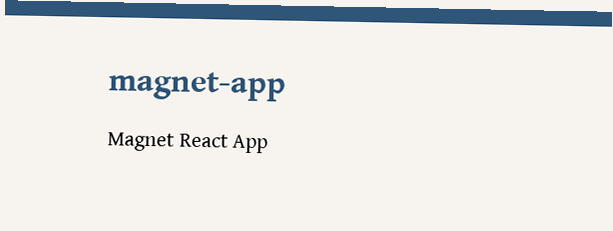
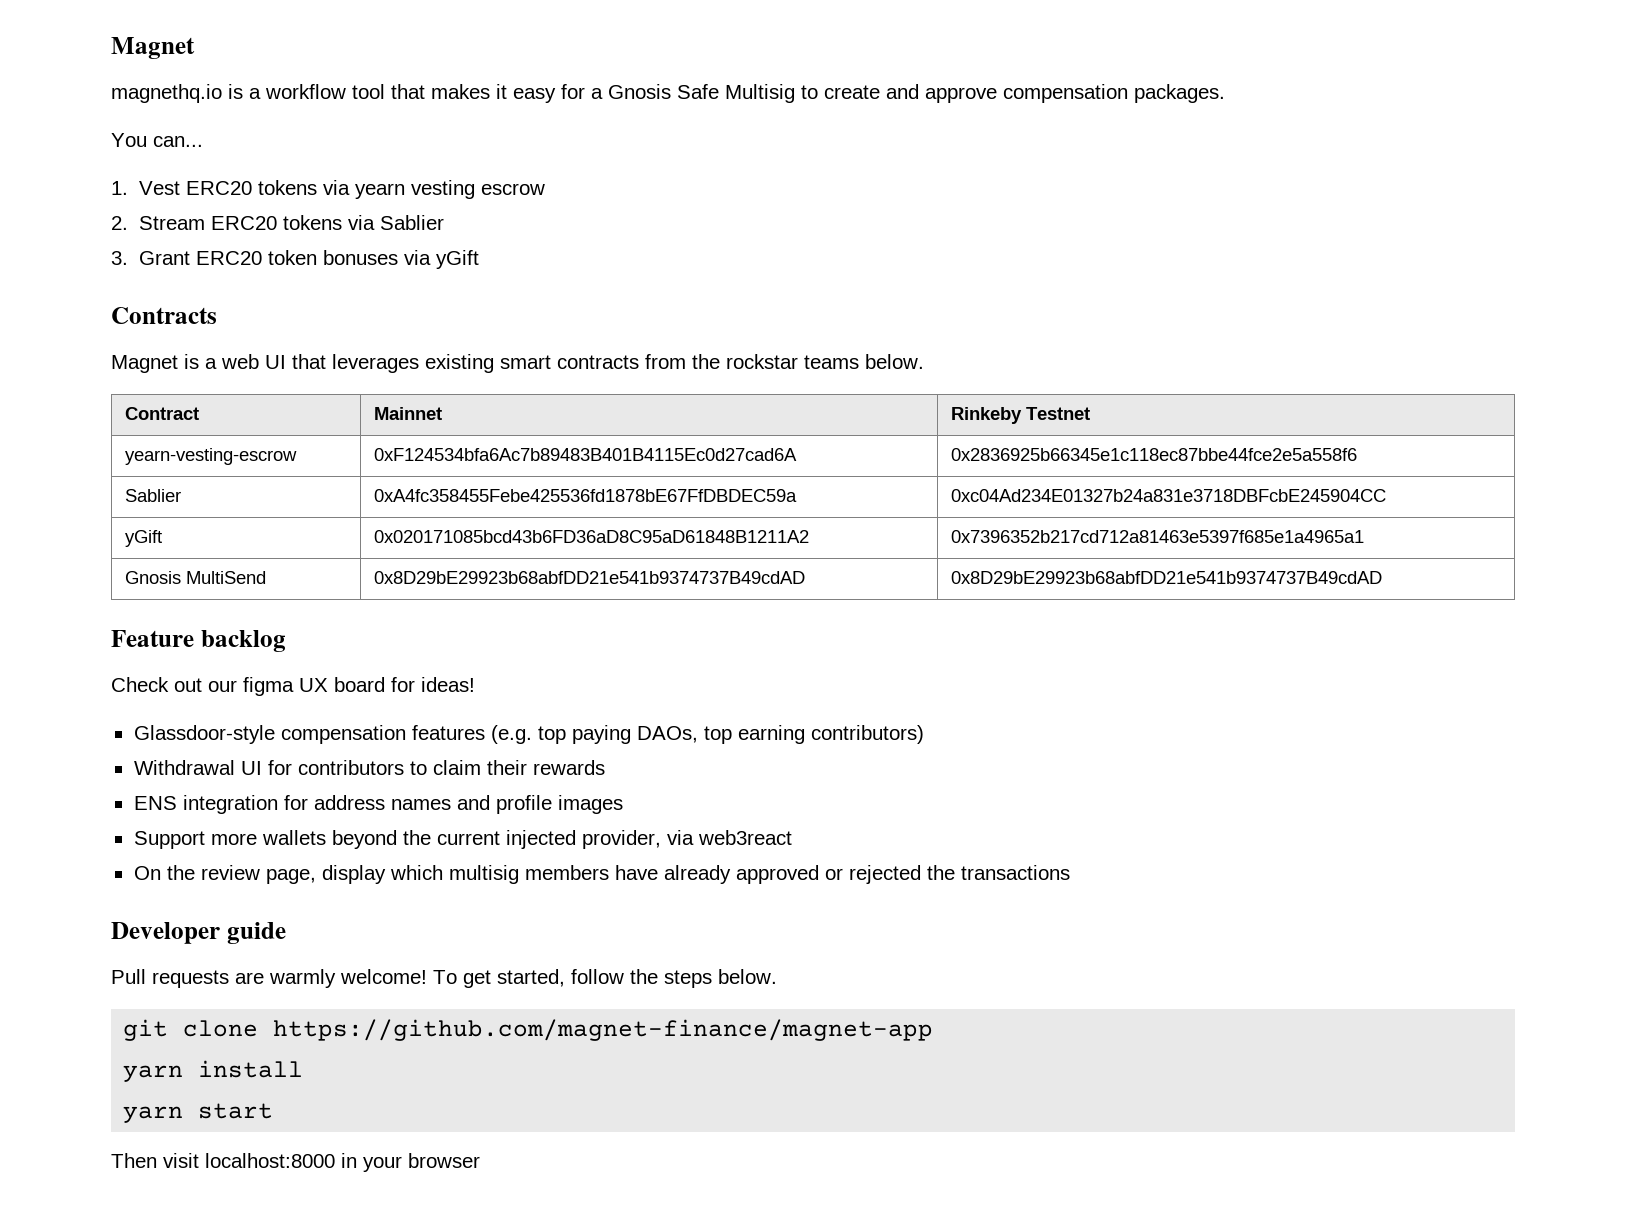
[108,70,286,102] [107,132,269,154] magnet-app // Magnet React App -> [111,37,195,59] [111,84,1225,103] [111,133,203,147] [111,180,545,199] [111,215,444,230] [111,250,479,269] [111,307,217,324] [111,354,924,373] [125,407,200,420] [374,407,443,420] [951,407,1091,424] [125,448,298,465] [374,448,798,461] [951,448,1358,461] [125,489,182,502] [374,489,798,502] [951,489,1387,502] [125,530,163,547] [374,530,810,543] [951,530,1365,543] [125,571,267,584] [374,571,806,584] [951,571,1383,584] [111,630,286,652] [111,677,475,696] [133,725,924,744] [133,760,605,775] [133,795,623,814] [133,830,792,849] [133,865,1070,884] [111,922,286,944] [111,969,777,988] [123,1019,934,1041] [123,1060,304,1082] [123,1103,274,1123] [111,1153,480,1172] Magnet // magnethq.io is a workflow tool that makes it easy for a Gnosis Safe Multisig to create and approve compensation packages. // You can... // 1. Vest ERC20 tokens via yearn vesting escrow // 2. Stream ERC20 tokens via Sablier // 3. Grant ERC20 token bonuses via yGift // Contracts // Magnet is a web UI that leverages existing smart contracts from the rockstar teams below. // Contract | Mainnet | Rinkeby Testnet // yearn-vesting-escrow | 0xF124534bfa6Ac7b89483B401B4115Ec0d27cad6A | 0x2836925b66345e1c118ec87bbe44fce2e5a558f6 // Sablier | 0xA4fc358455Febe425536fd1878bE67FfDBDEC59a | 0xc04Ad234E01327b24a831e3718DBFcbE245904CC // yGift | 0x020171085bcd43b6FD36aD8C95aD61848B1211A2 | 0x7396352b217cd712a81463e5397f685e1a4965a1 // Gnosis MultiSend | 0x8D29bE29923b68abfDD21e541b9374737B49cdAD | 0x8D29bE29923b68abfDD21e541b9374737B49cdAD // Feature backlog // Check out our figma UX board for ideas! // Glassdoor-style compensation features (e.g. top paying DAOs, top earning contributors) // Withdrawal UI for contributors to claim their rewards // ENS integration for address names and profile images // Support more wallets beyond the current injected provider, via web3react // On the review page, display which multisig members have already approved or rejected the transactions // Developer guide // Pull requests are warmly welcome! To get started, follow the steps below. // git clone https://github.com/magnet-finance/magnet-app // yarn install // yarn start // Then visit localhost:8000 in your browser

